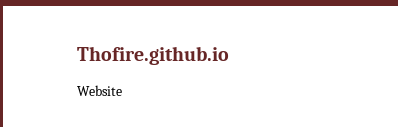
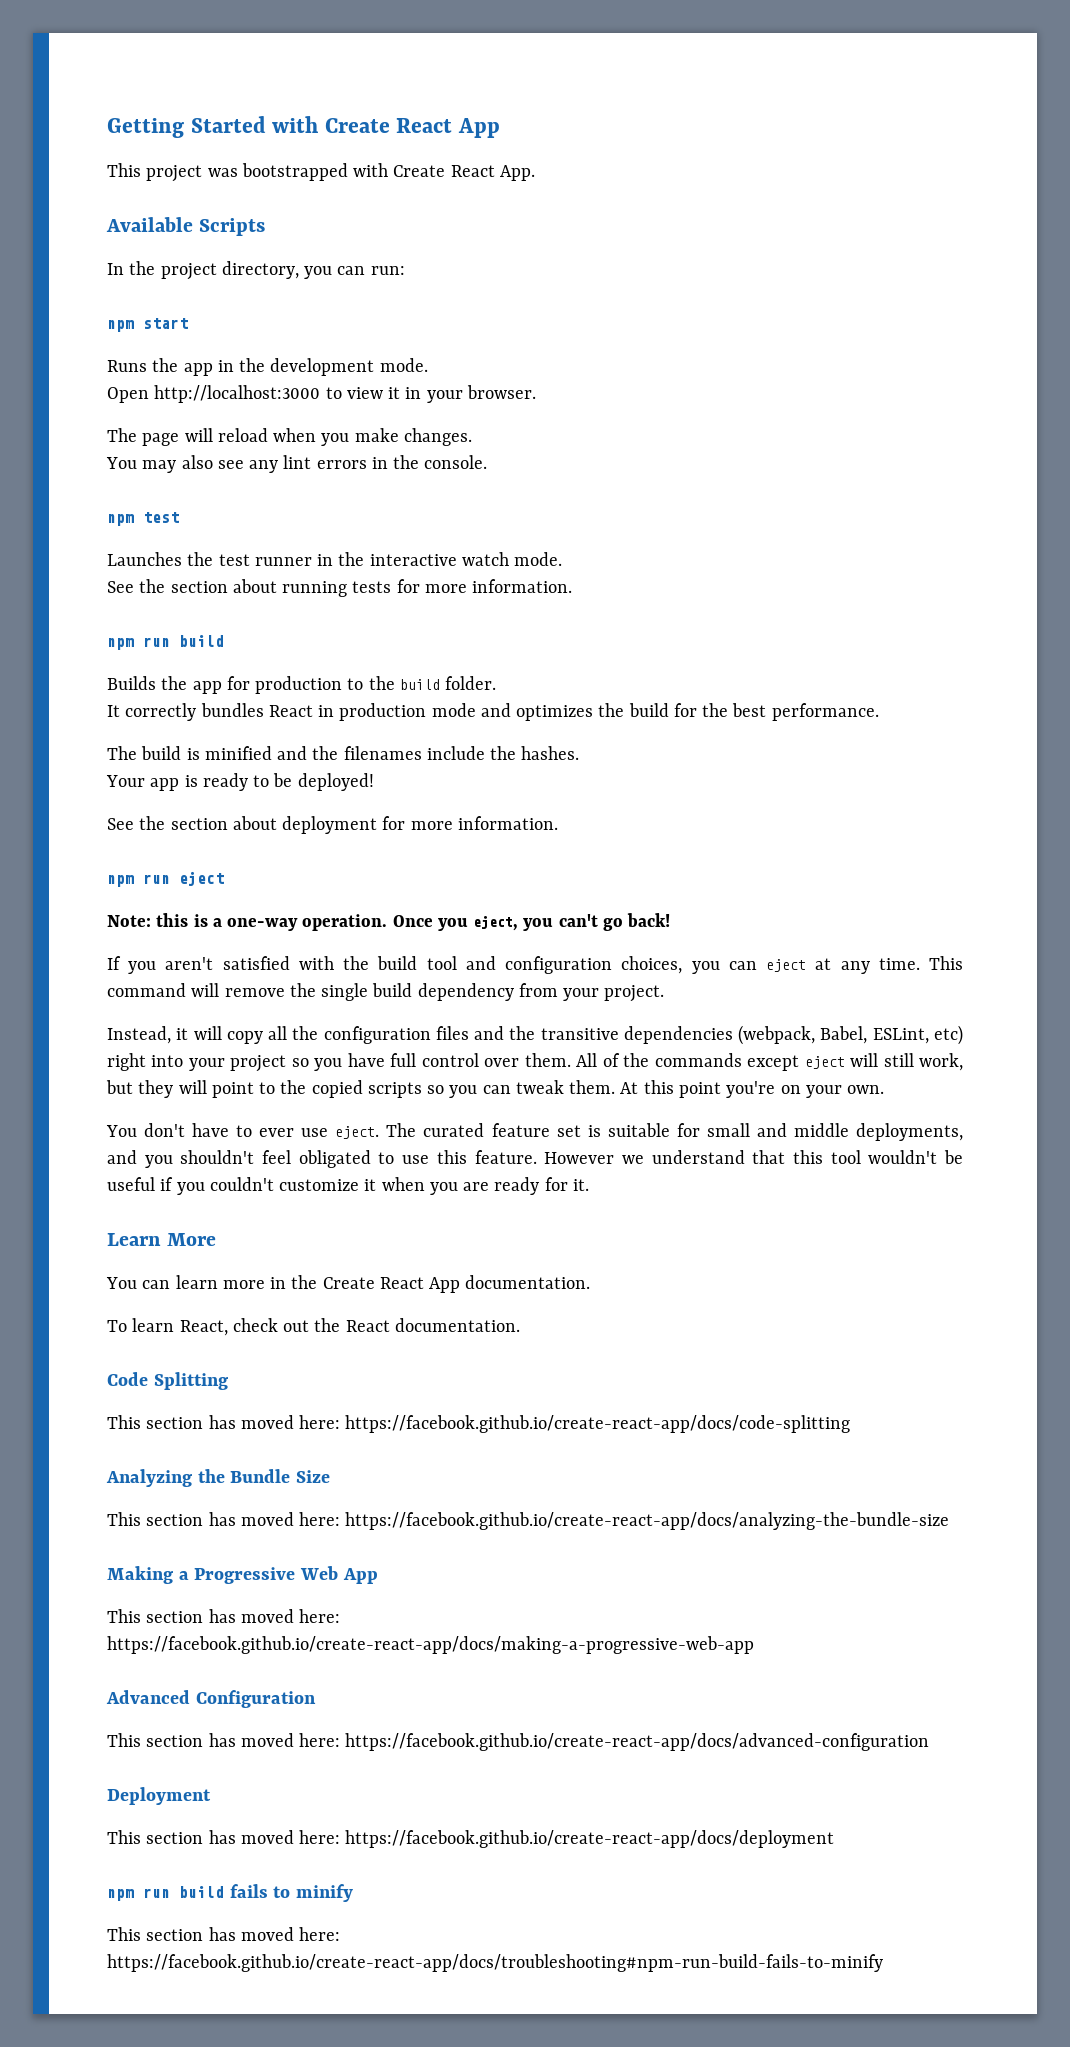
[77,46,229,65] [77,85,122,96] Thofire.github.io // Website -> [107,116,501,138] [107,163,535,182] [106,217,266,236] [107,261,405,280] [107,318,188,332] [107,358,428,376] [107,385,536,403] [107,428,472,446] [106,455,488,473] [107,512,179,526] [107,552,563,566] [107,579,573,597] [107,635,224,650] [107,676,497,694] [107,703,879,721] [107,746,580,760] [106,773,374,791] [107,816,558,834] [107,871,224,887] [107,913,671,931] [107,956,964,974] [107,983,665,1002] [107,1025,963,1045] [107,1053,964,1072] [106,1080,885,1098] [106,1123,963,1141] [107,1150,963,1168] [107,1177,589,1195] [107,1233,217,1246] [106,1275,591,1293] [107,1318,520,1336] [107,1372,228,1390] [107,1415,851,1433] [106,1469,331,1487] [107,1512,950,1530] [107,1566,378,1584] [107,1609,341,1623] [107,1636,754,1654] [106,1690,316,1708] [107,1733,930,1751] [107,1787,211,1805] [107,1830,835,1848] [107,1884,354,1902] [107,1927,341,1941] [107,1954,883,1972] Getting Started with Create React App // This project was bootstrapped with Create React App. // Available Scripts // In the project directory, you can run: // npm start // Runs the app in the development mode. // Open http://localhost:3000 to view it in your browser. // The page will reload when you make changes. // You may also see any lint errors in the console. // npm test // Launches the test runner in the interactive watch mode. // See the section about running tests for more information. // npm run build // Builds the app for production to the build folder. // It correctly bundles React in production mode and optimizes the build for the best performance. // The build is minified and the filenames include the hashes. // Your app is ready to be deployed! // See the section about deployment for more information. // npm run eject // Note: this is a one-way operation. Once you eject, you can't go back! // If you aren't satisfied with the build tool and configuration choices, you can eject at any time. This command will remove the single build dependency from your project. // Instead, it will copy all the configuration files and the transitive dependencies (webpack, Babel, ESLint, etc) right into your project so you have full control over them. All of the commands except eject will still work, but they will point to the copied scripts so you can tweak them. At this point you're on your own. // You don't have to ever use eject. The curated feature set is suitable for small and middle deployments, and you shouldn't feel obligated to use this feature. However we understand that this tool wouldn't be useful if you couldn't customize it when you are ready for it. // Learn More // You can learn more in the Create React App documentation. // To learn React, check out the React documentation. // Code Splitting // This section has moved here: https://facebook.github.io/create-react-app/docs/code-splitting // Analyzing the Bundle Size // This section has moved here: https://facebook.github.io/create-react-app/docs/analyzing-the-bundle-size // Making a Progressive Web App // This section has moved here: https://facebook.github.io/create-react-app/docs/making-a-progressive-web-app // Advanced Configuration // This section has moved here: https://facebook.github.io/create-react-app/docs/advanced-configuration // Deployment // This section has moved here: https://facebook.github.io/create-react-app/docs/deployment // npm run build fails to minify // This section has moved here: https://facebook.github.io/create-react-app/docs/troubleshooting#npm-run-build-fails-to-minify

